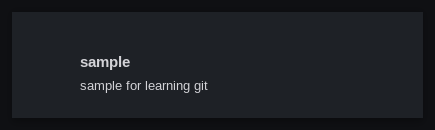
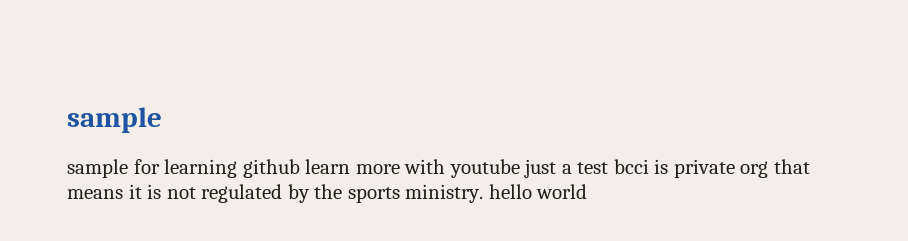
[194,81,208,93] git -> [242,159,811,178] [67,184,588,203] github learn more with youtube just a test bcci is private org that means it is not regulated by the sports ministry. hello world

